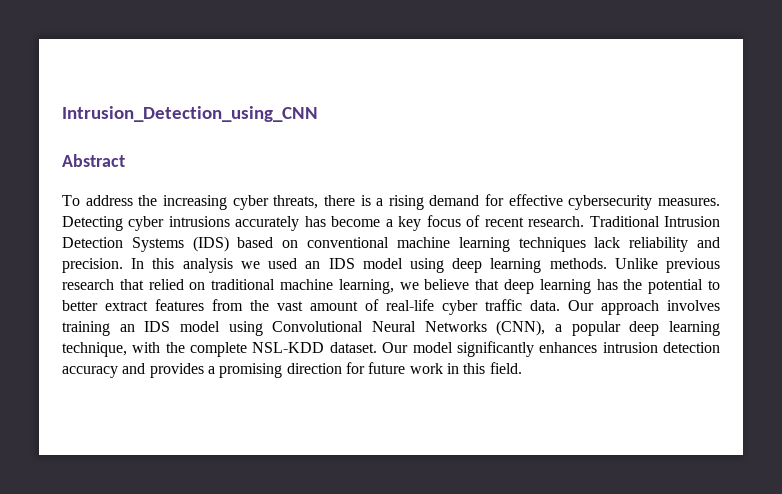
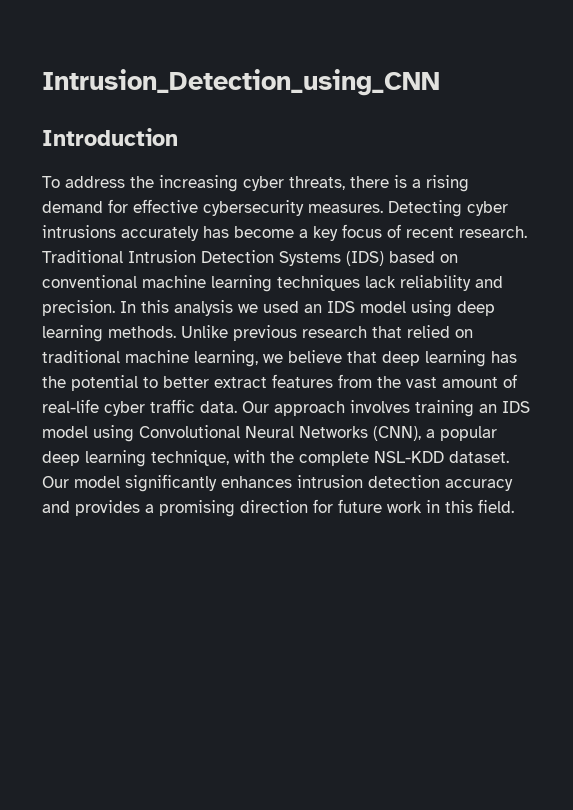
[62,154,125,167] Abstract -> [42,128,178,146] Introduction

